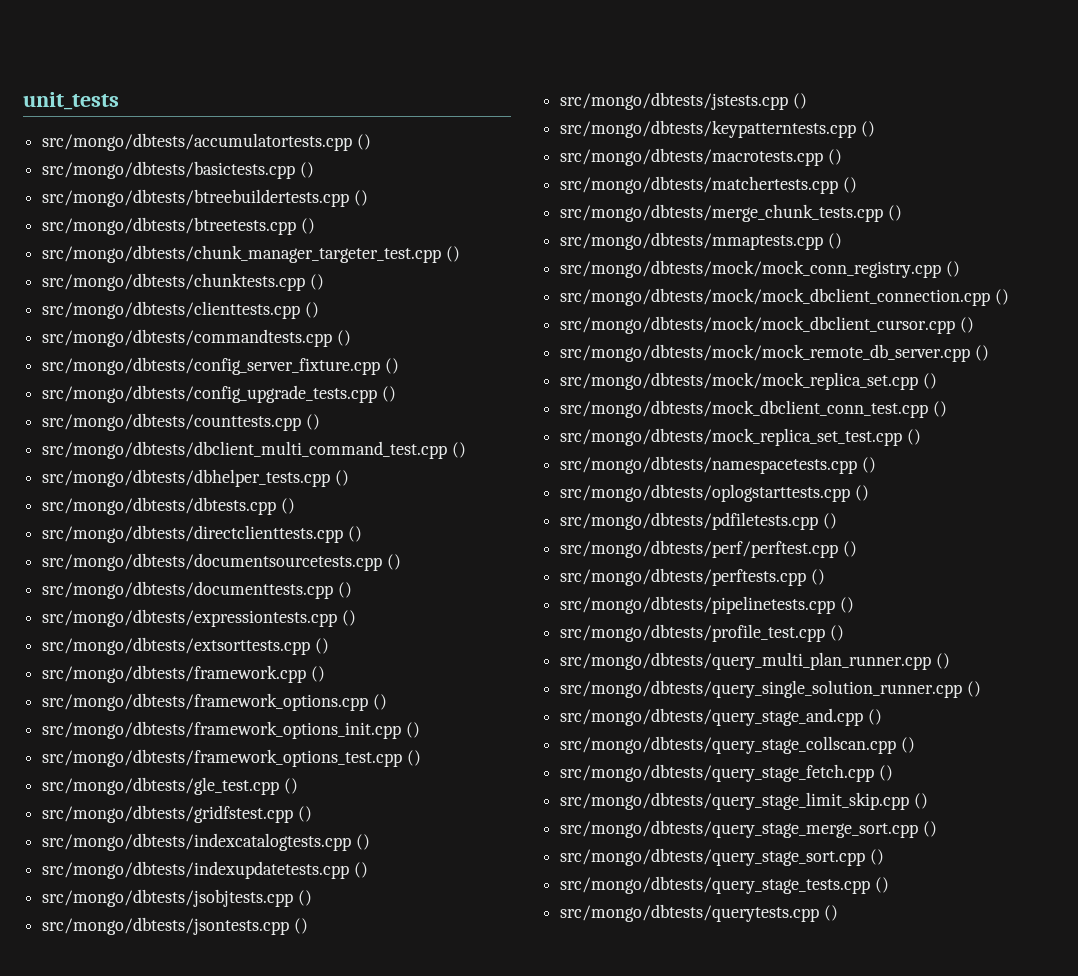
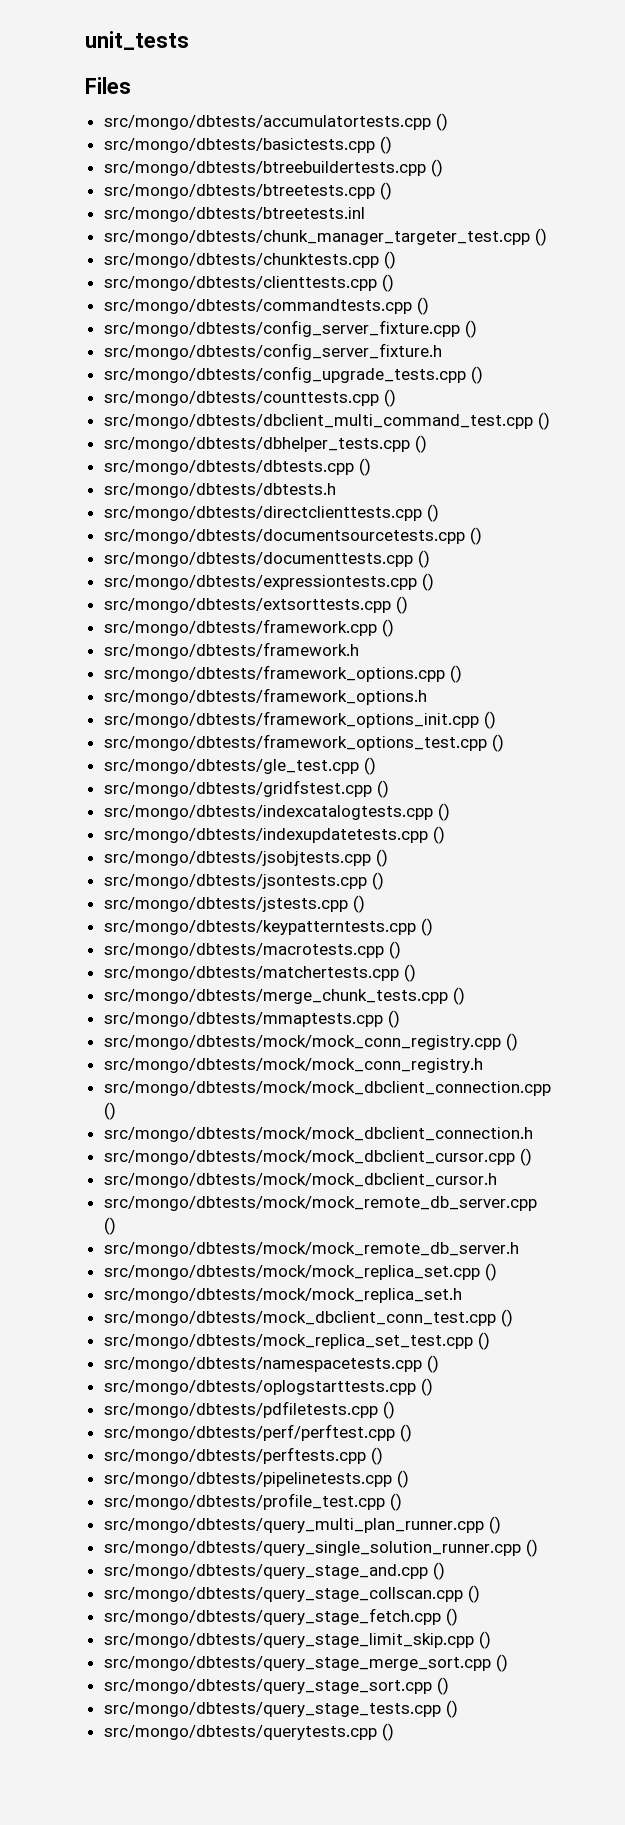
(119, 101) none -> [85,77,131,94] // Files
(315, 226) none -> [103,207,365,222] // src/mongo/dbtests/btreetests.inl
(399, 366) none -> [103,343,442,360] // src/mongo/dbtests/config_server_fixture.h
(295, 506) none -> [103,483,336,498] // src/mongo/dbtests/dbtests.h
(325, 674) none -> [103,642,359,659] // src/mongo/dbtests/framework.h
(387, 702) none -> [103,688,427,705] // src/mongo/dbtests/framework_options.h
(960, 269) none -> [103,1058,483,1073] // src/mongo/dbtests/mock/mock_conn_registry.h
(1009, 297) none -> [103,1127,533,1142] // src/mongo/dbtests/mock/mock_dbclient_connection.h
(974, 325) none -> [103,1173,497,1188] // src/mongo/dbtests/mock/mock_dbclient_cursor.h
(989, 353) none -> [103,1242,519,1257] // src/mongo/dbtests/mock/mock_remote_db_server.h
(937, 381) none -> [103,1288,462,1303] // src/mongo/dbtests/mock/mock_replica_set.h

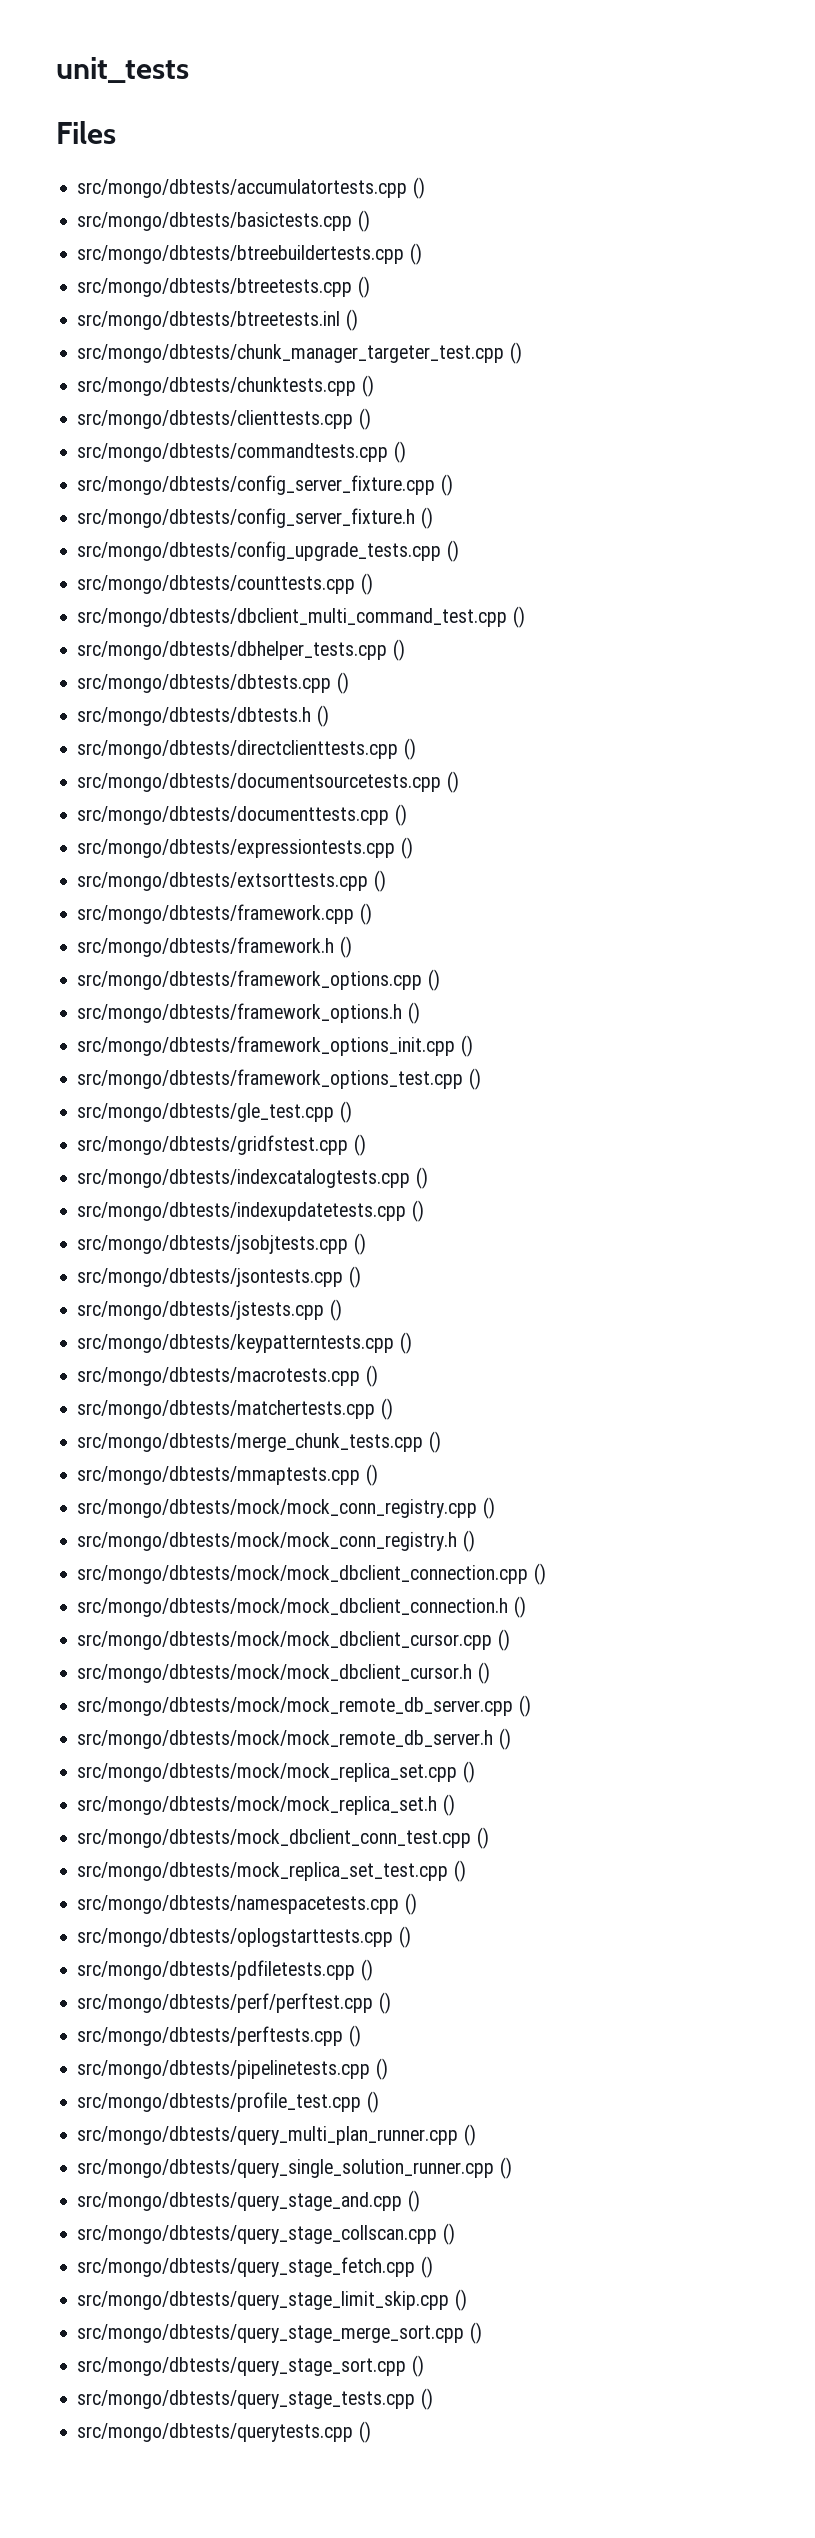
(365, 214) none -> [345,309,358,331] ()
(442, 351) none -> [420,507,433,529] ()
(336, 490) none -> [316,705,329,727] ()
(359, 650) none -> [339,936,352,958] ()
(427, 696) none -> [407,1002,420,1024] ()
(483, 1065) none -> [462,1530,475,1552] ()
(533, 1134) none -> [513,1596,526,1618] ()
(497, 1180) none -> [477,1662,490,1684] ()
(519, 1249) none -> [498,1728,511,1750] ()
(462, 1295) none -> [442,1794,455,1816] ()

